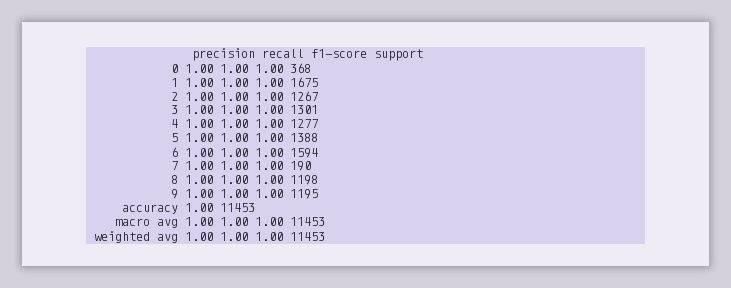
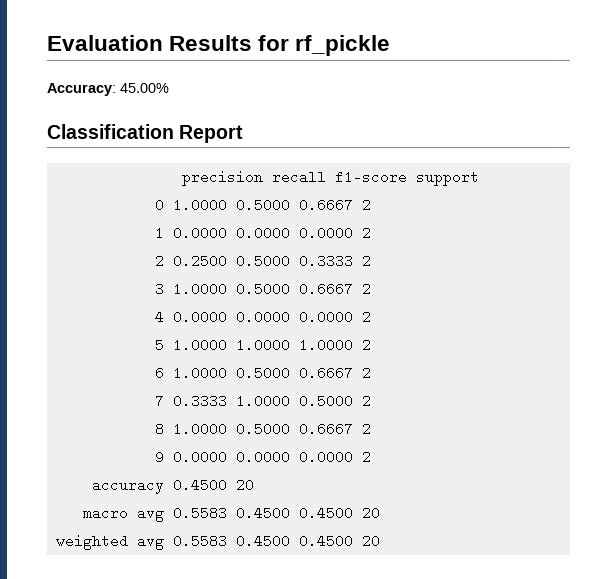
(192, 54) none -> [47,35,391,56] [47,83,169,96] [47,124,244,143] Evaluation Results for rf_pickle // Accuracy: 45.00% // Classification Report //
[185,63,312,73] [171,77,319,87] [171,91,319,101] [171,105,319,114] [171,119,319,128] [171,133,319,142] [171,147,319,158] [171,161,312,171] [171,175,319,185] [171,189,319,199] 1.00 1.00 1.00 368 // 1 1.00 1.00 1.00 1675 // 2 1.00 1.00 1.00 1267 // 3 1.00 1.00 1.00 1301 // 4 1.00 1.00 1.00 1277 // 5 1.00 1.00 1.00 1388 // 6 1.00 1.00 1.00 1594 // 7 1.00 1.00 1.00 190 // 8 1.00 1.00 1.00 1198 // 9 1.00 1.00 1.00 1195 -> [172,198,371,212] [154,226,371,240] [154,254,371,268] [154,282,371,296] [154,310,371,324] [154,338,371,352] [154,366,371,380] [154,394,371,408] [154,422,371,436] [154,450,371,464] 1.0000 0.5000 0.6667 2 // 1 0.0000 0.0000 0.0000 2 // 2 0.2500 0.5000 0.3333 2 // 3 1.0000 0.5000 0.6667 2 // 4 0.0000 0.0000 0.0000 2 // 5 1.0000 1.0000 1.0000 2 // 6 1.0000 0.5000 0.6667 2 // 7 0.3333 1.0000 0.5000 2 // 8 1.0000 0.5000 0.6667 2 // 9 0.0000 0.0000 0.0000 2
[185,203,256,212] 1.00 11453 -> [172,478,254,492] 0.4500 20
[185,217,326,226] [94,231,326,243] 1.00 1.00 1.00 11453 // weighted avg 1.00 1.00 1.00 11453 -> [172,506,380,520] [55,534,380,550] 0.5583 0.4500 0.4500 20 // weighted avg 0.5583 0.4500 0.4500 20

